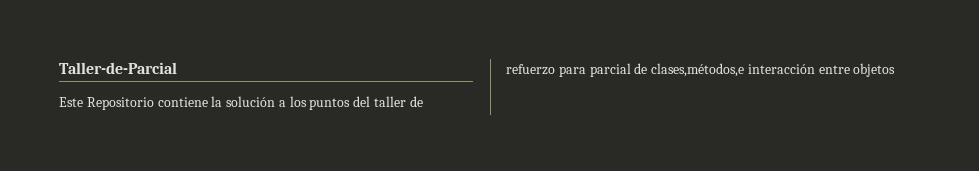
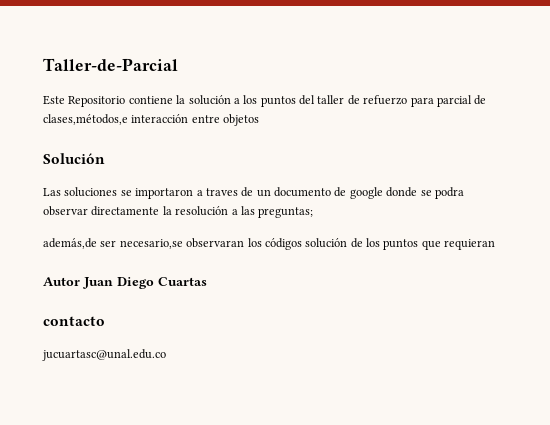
(896, 70) none -> [43,153,105,164] [43,187,464,199] [43,206,314,218] [43,238,496,250] [43,277,207,289] [43,316,105,326] [42,349,166,361] // Solución // Las soluciones se importaron a traves de un documento de google donde se podra observar directamente la resolución a las preguntas; // además,de ser necesario,se observaran los códigos solución de los puntos que requieran // Autor Juan Diego Cuartas // contacto // jucuartasc@unal.edu.co

